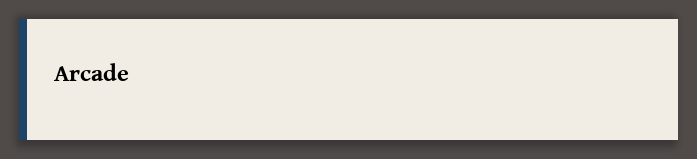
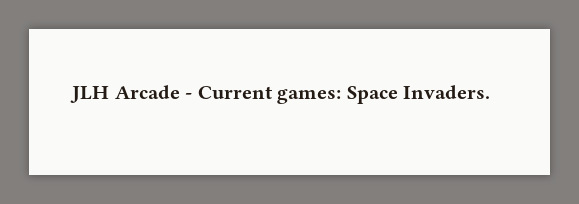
[54,63,129,81] Arcade -> [70,85,491,104] JLH Arcade - Current games: Space Invaders.

